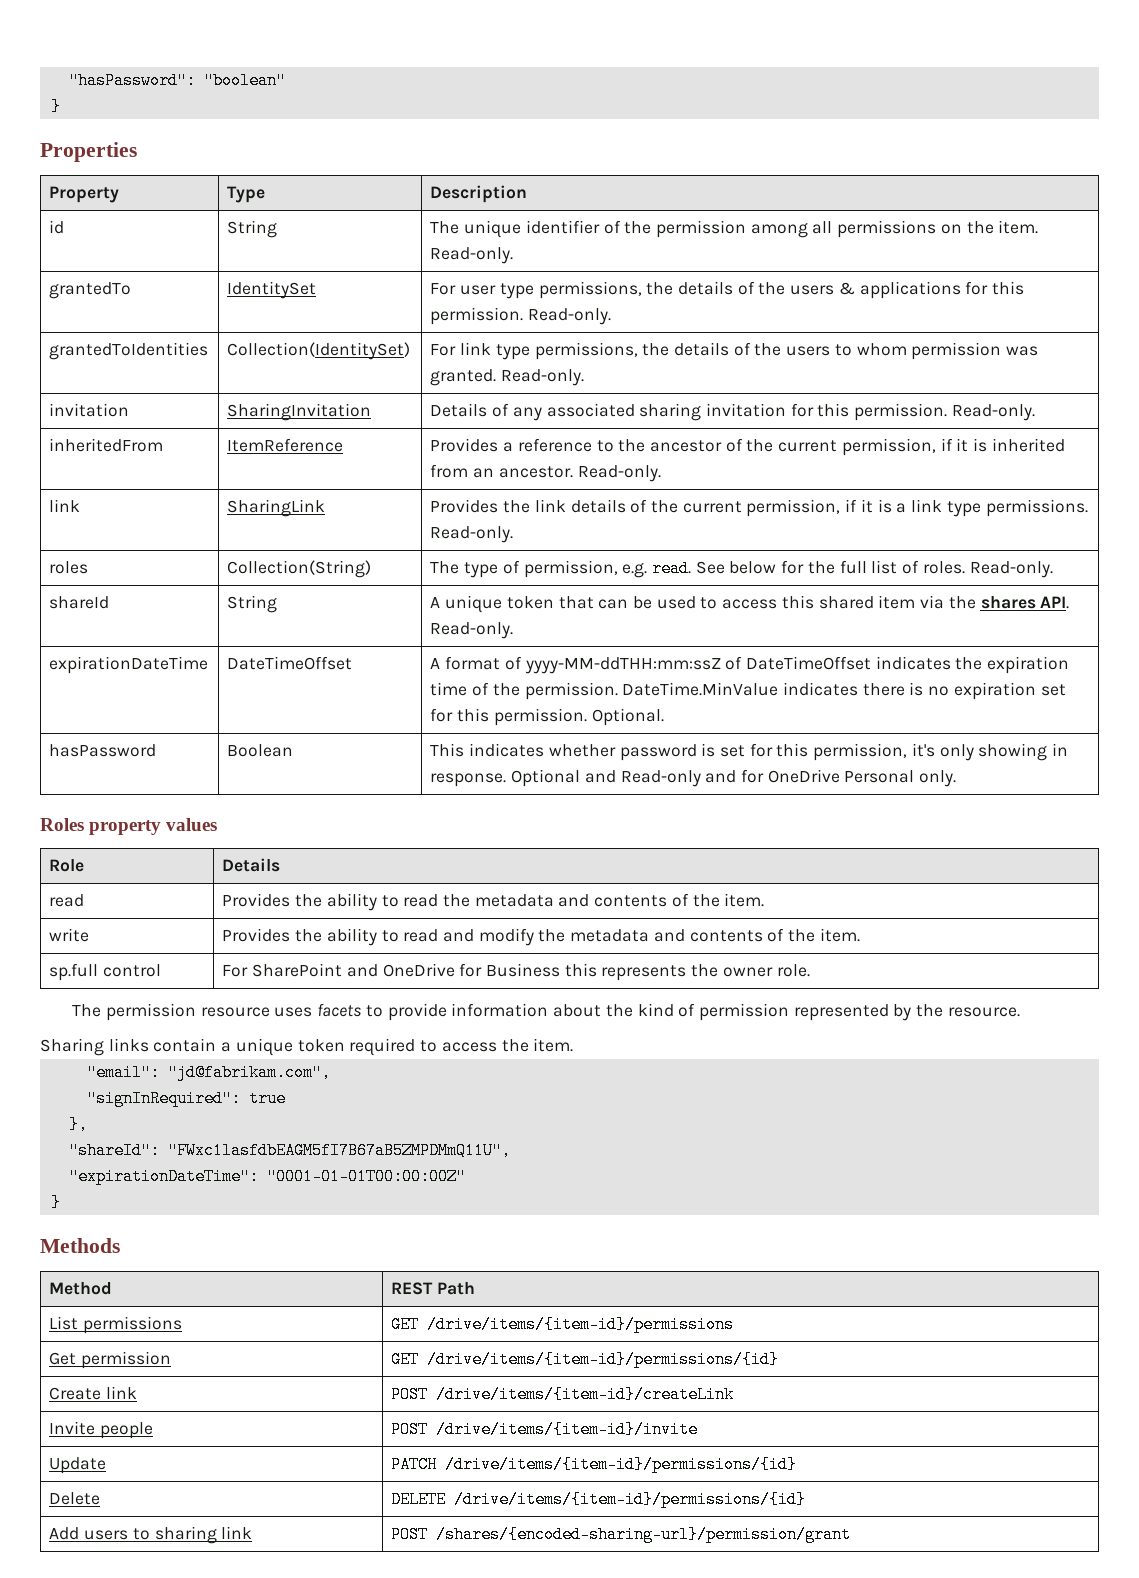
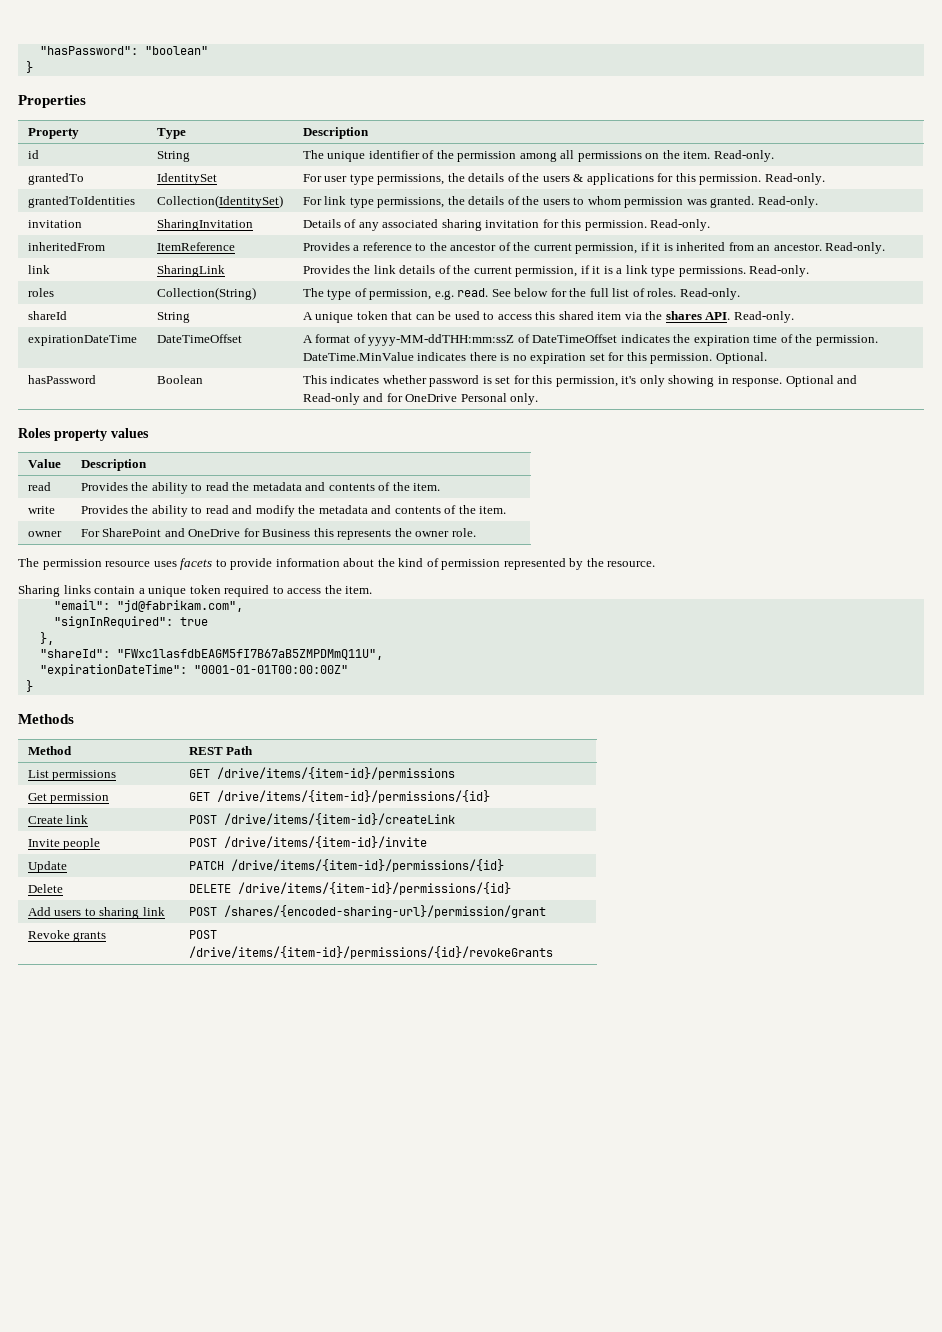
[49,859,85,872] [222,858,281,872] Role | Details -> [27,459,61,468] [80,459,147,471] Value | Description
[49,963,162,981] sp.full control -> [27,531,62,537] owner
(852, 1534) none -> [27,930,107,942] [188,930,217,939] [188,946,553,959] // Revoke grants | POST /drive/items/{item-id}/permissions/{id}/revokeGrants

